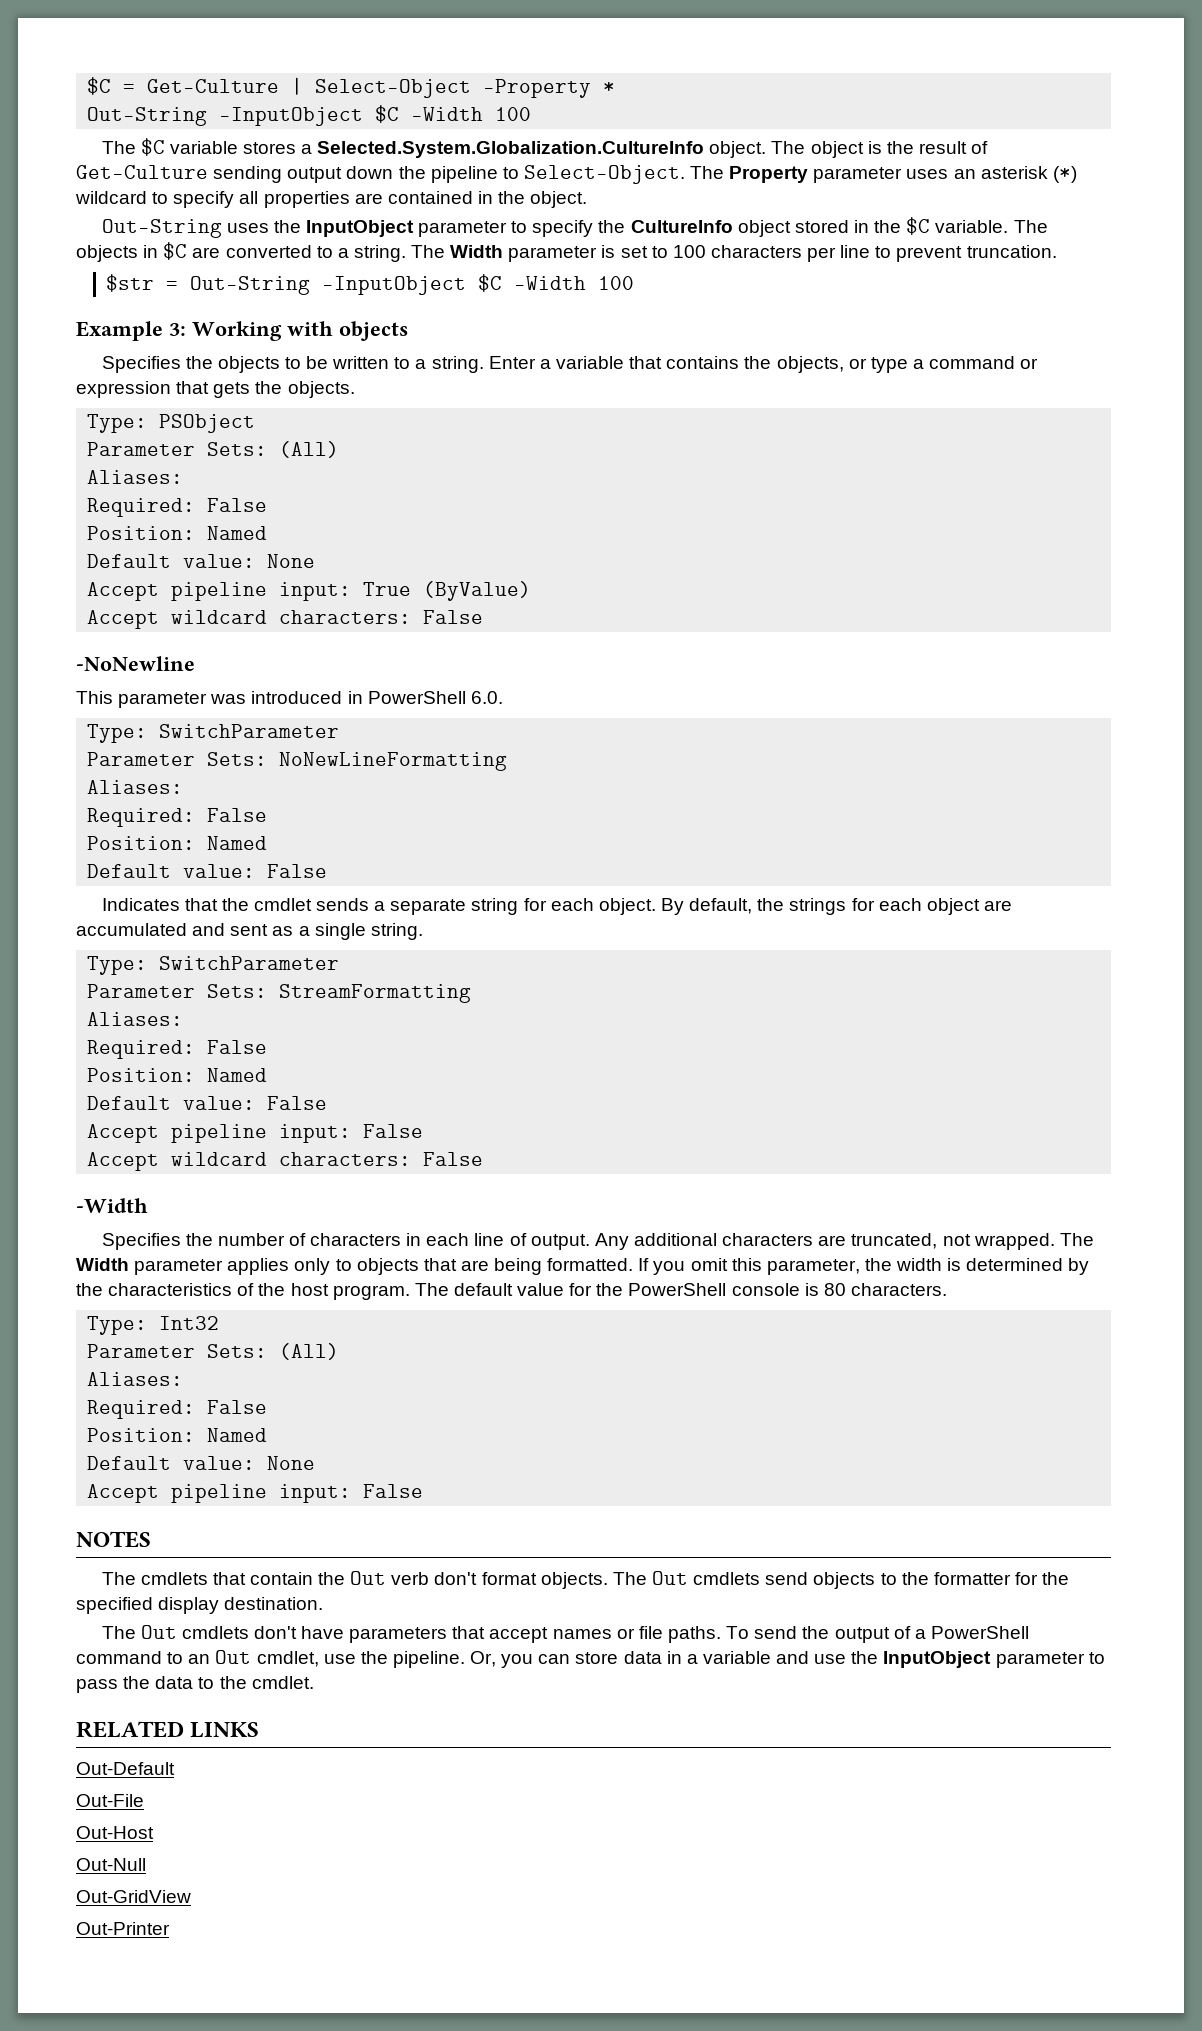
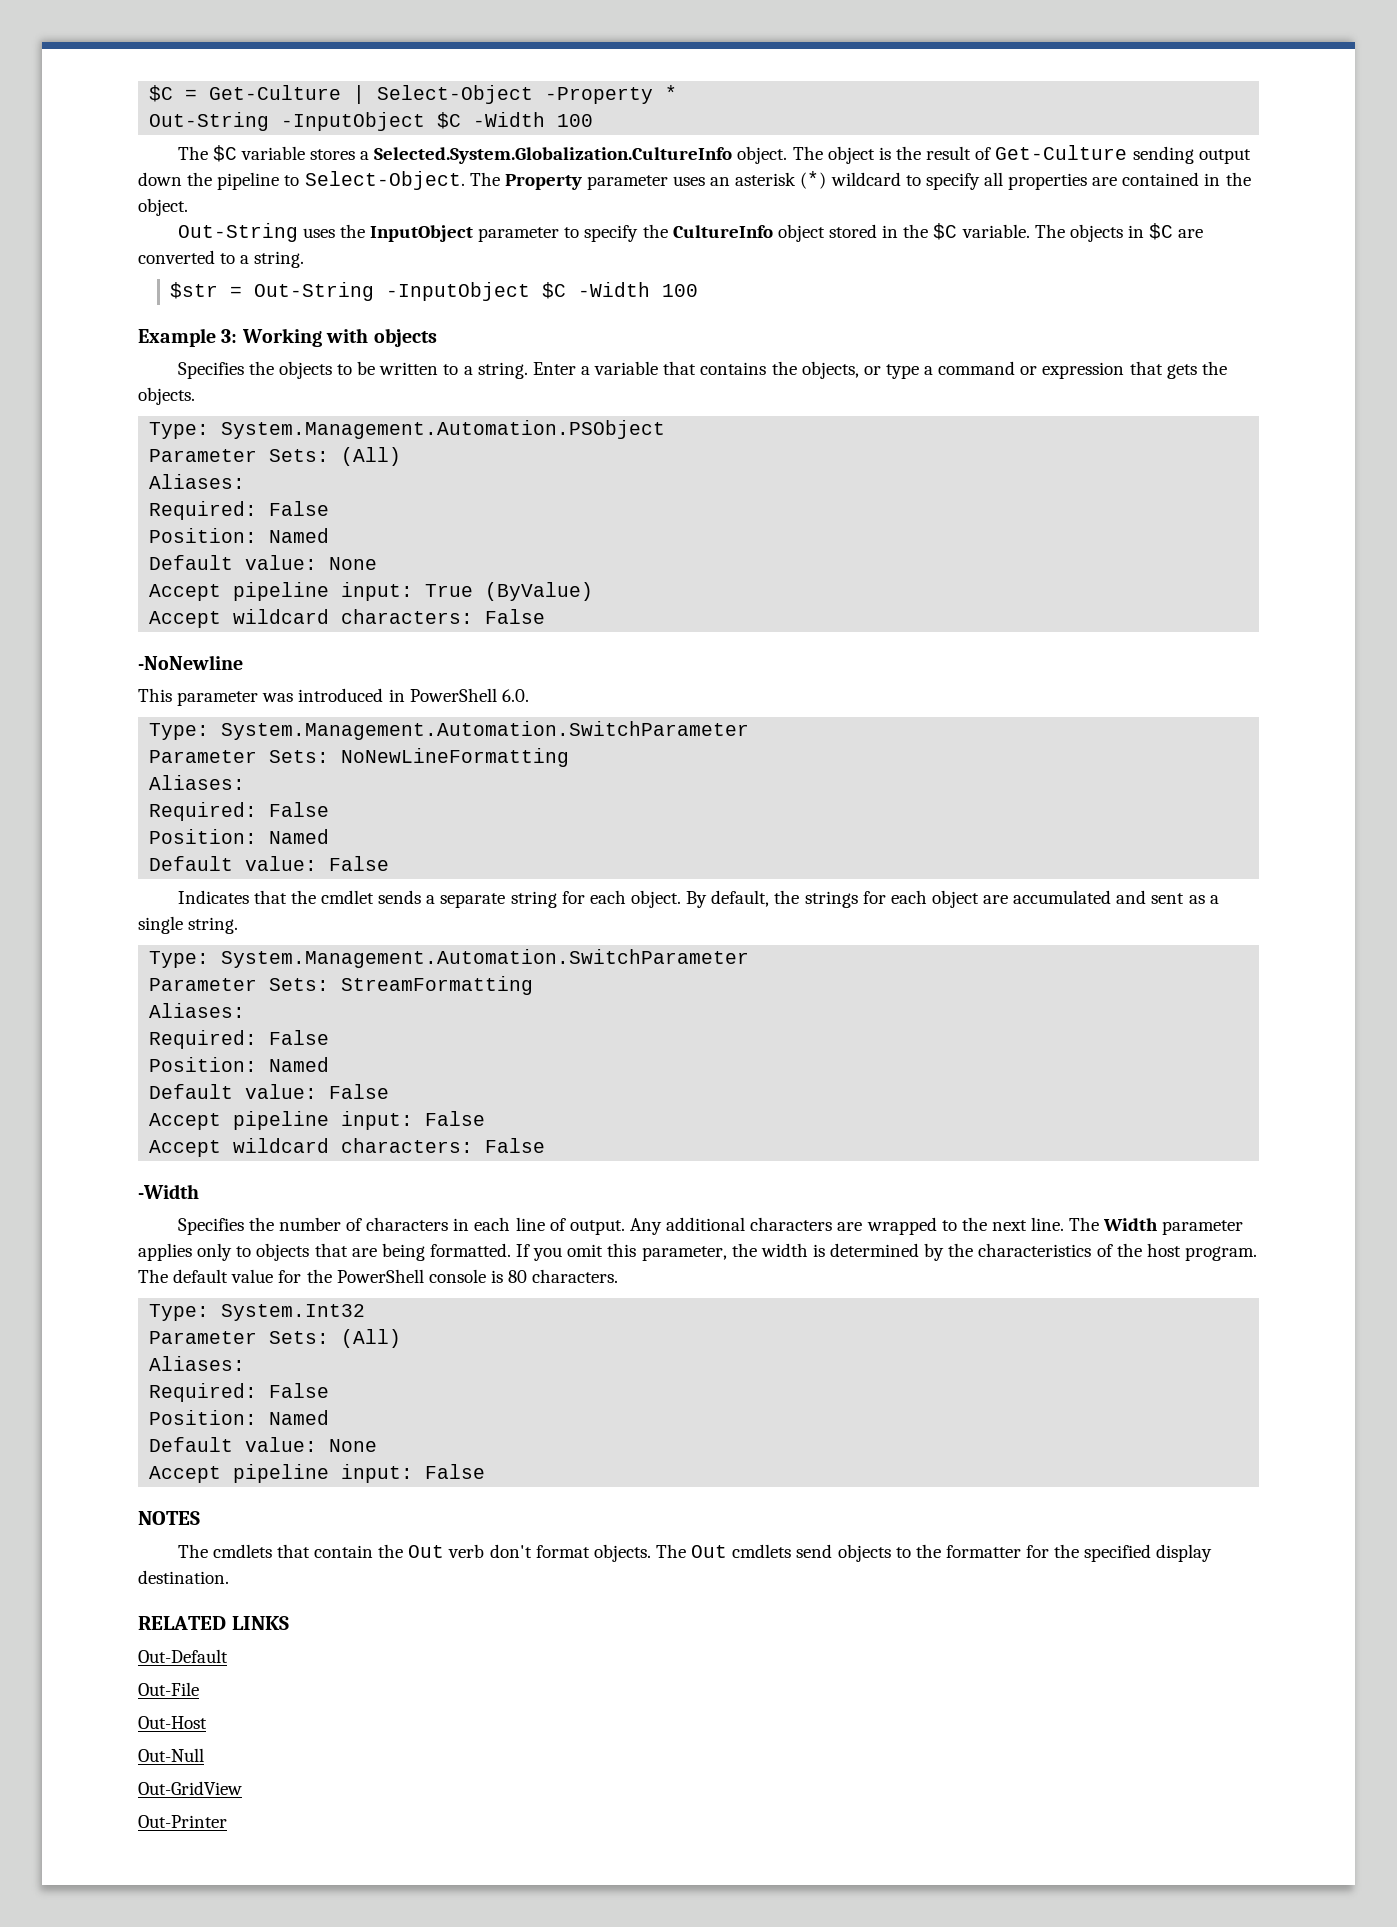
[411,245,1057,262] The Width parameter is set to 100 characters per line to prevent truncation. -> (305, 259) none
[159,414,256,433] PSObject -> [221,420,666,439] System.Management.Automation.PSObject
[159,724,340,738] SwitchParameter -> [221,721,750,740] System.Management.Automation.SwitchParameter
[159,956,340,970] SwitchParameter -> [221,949,750,968] System.Management.Automation.SwitchParameter
[851,1233,1055,1250] truncated, not wrapped. -> [866,1217,1065,1235] wrapped to the next line.
[159,1316,220,1330] Int32 -> [221,1304,366,1321] System.Int32
[101,1625,1029,1643] [76,1650,1105,1668] [76,1676,314,1693] // The Out cmdlets don't have parameters that accept names or file paths. To send the output of a PowerShell command to an Out cmdlet, use the pipeline. Or, you can store data in a variable and use the InputObject parameter to pass the data to the cmdlet. -> (229, 1577) none

